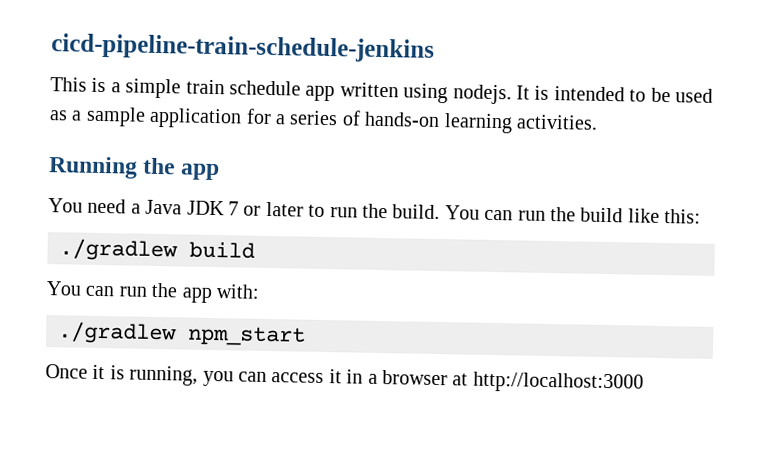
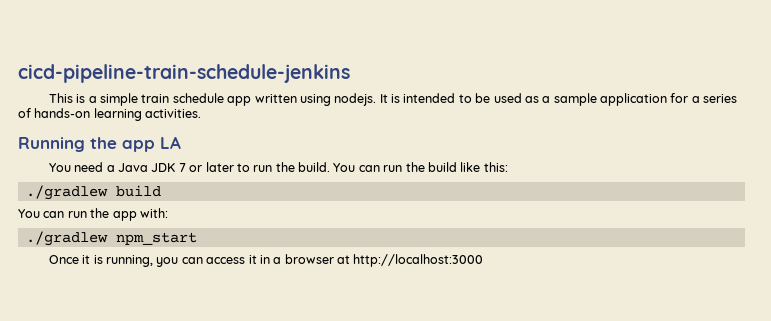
(220, 172) none -> [160,136,181,149] LA

